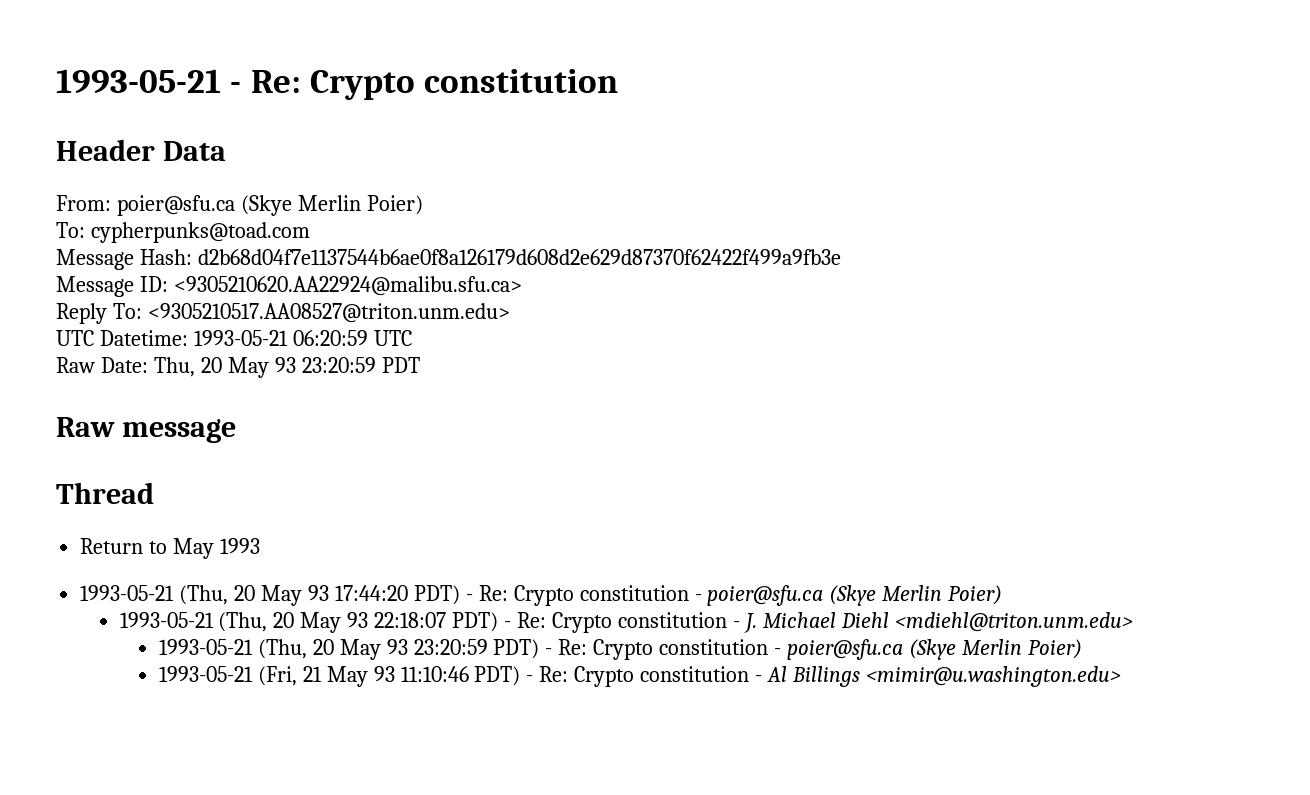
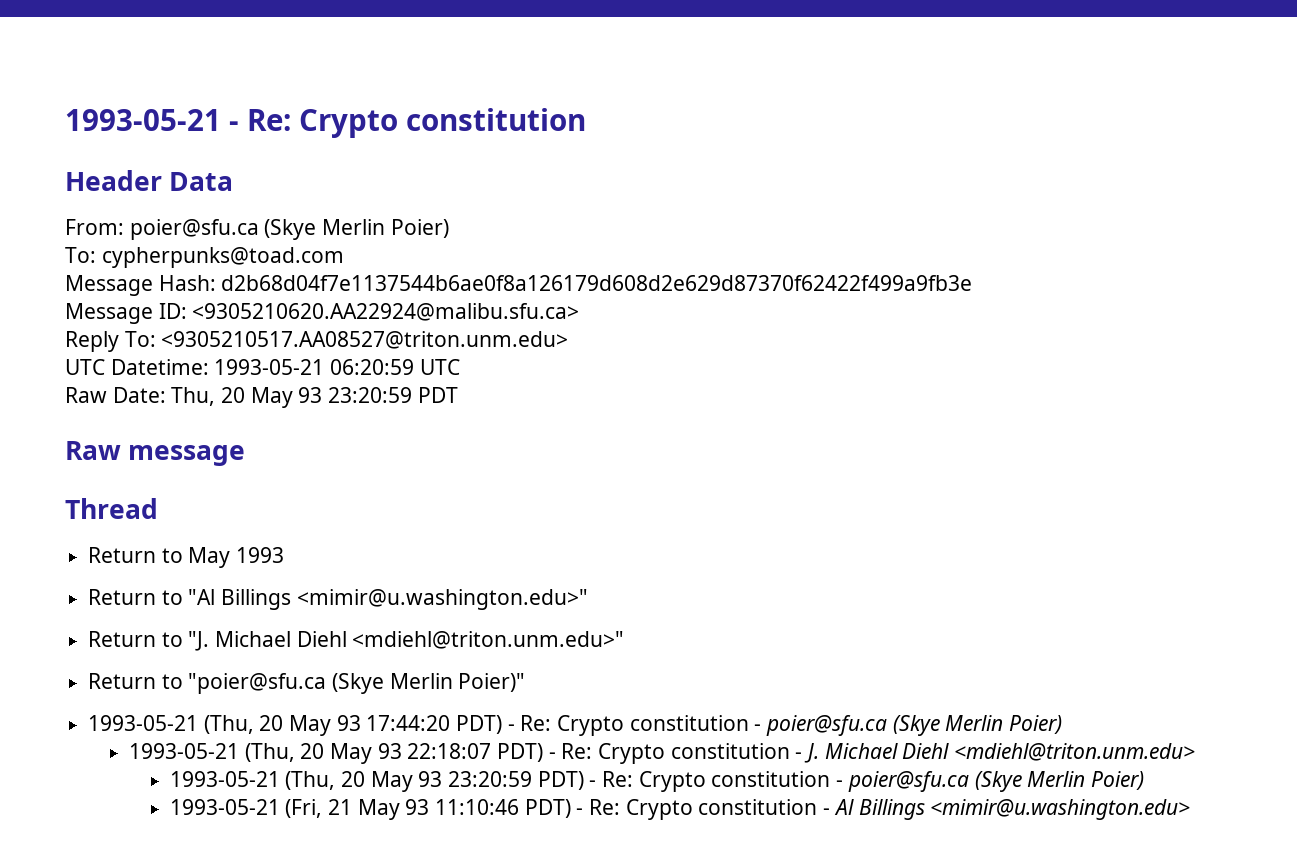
(261, 546) none -> [88,589,588,610] [88,631,625,651] [88,673,526,694] // Return to "Al Billings <mimir@u.washington.edu>" // Return to "J. Michael Diehl <mdiehl@triton.unm.edu>" // Return to "poier@sfu.ca (Skye Merlin Poier)"

